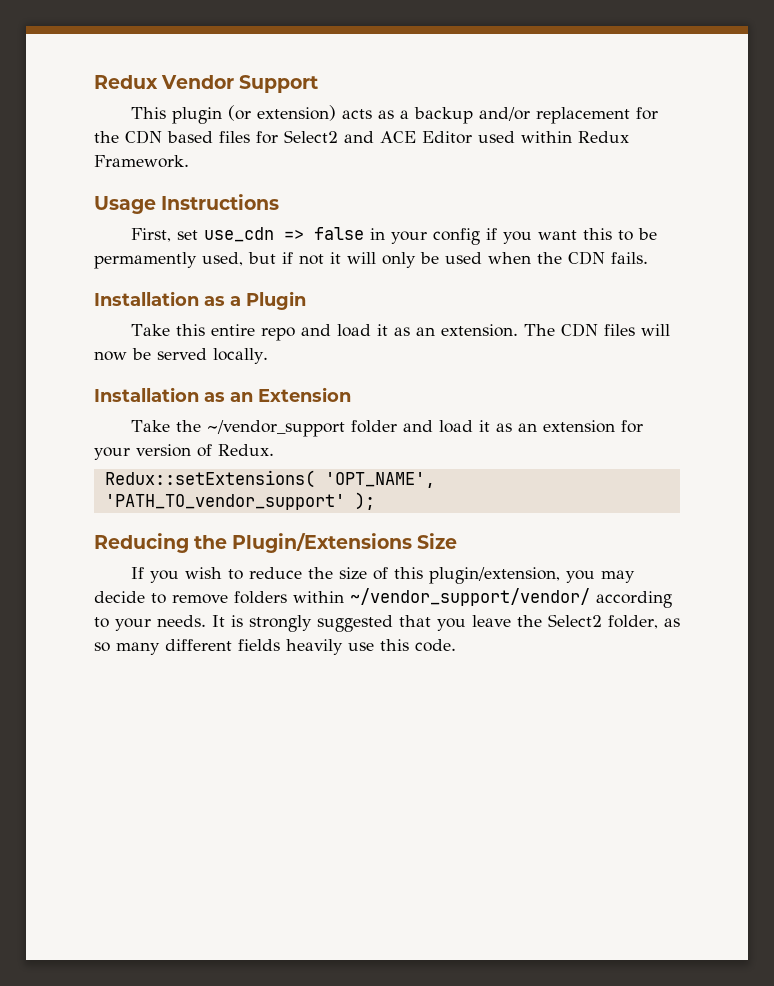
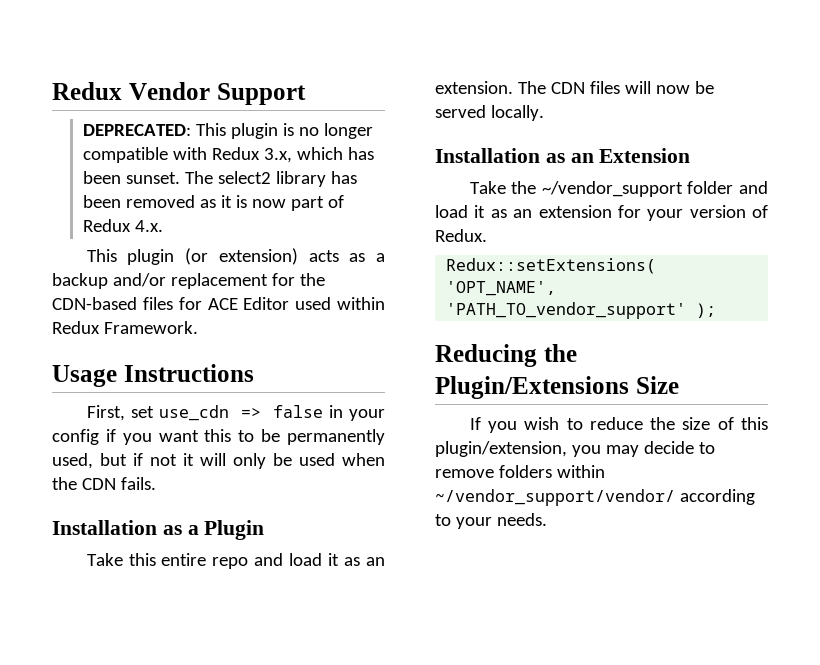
(319, 84) none -> [82,123,373,139] [82,147,374,163] [82,171,357,187] [82,195,344,211] [82,219,163,232] // DEPRECATED: This plugin is no longer compatible with Redux 3.x, which has been sunset. The select2 library has been removed as it is now part of Redux 4.x.
[125,130,374,144] CDN based files for Select2 and -> [52,297,202,310] CDN-based files for
[94,252,197,269] permamently -> [287,429,385,445] permanently
[212,614,680,632] [94,639,456,655] It is strongly suggested that you leave the Select2 folder, as so many different fields heavily use this code. -> (547, 519) none

